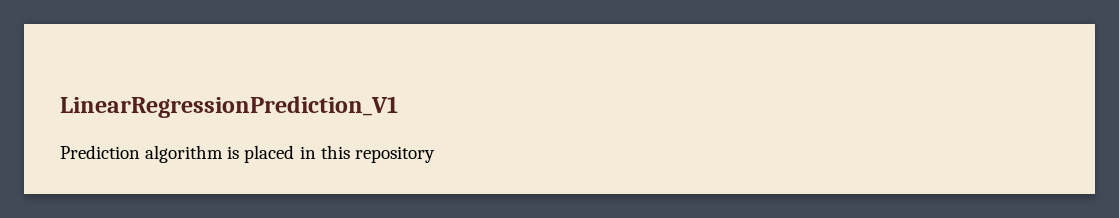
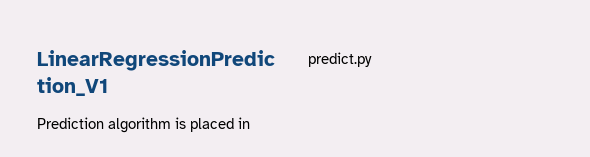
[320,145,435,163] this repository -> [308,52,372,67] predict.py

